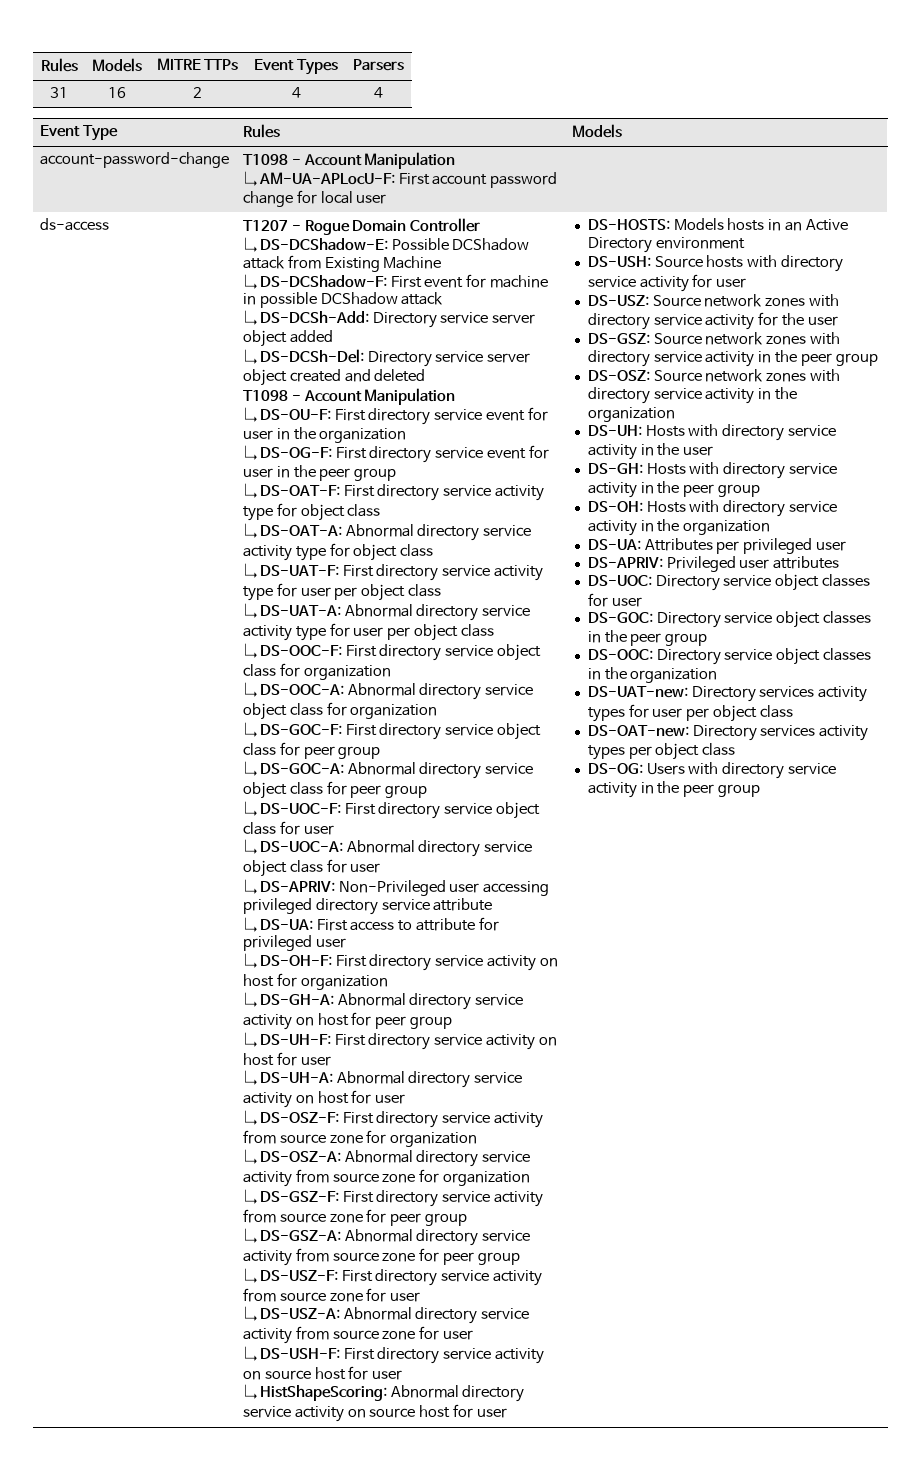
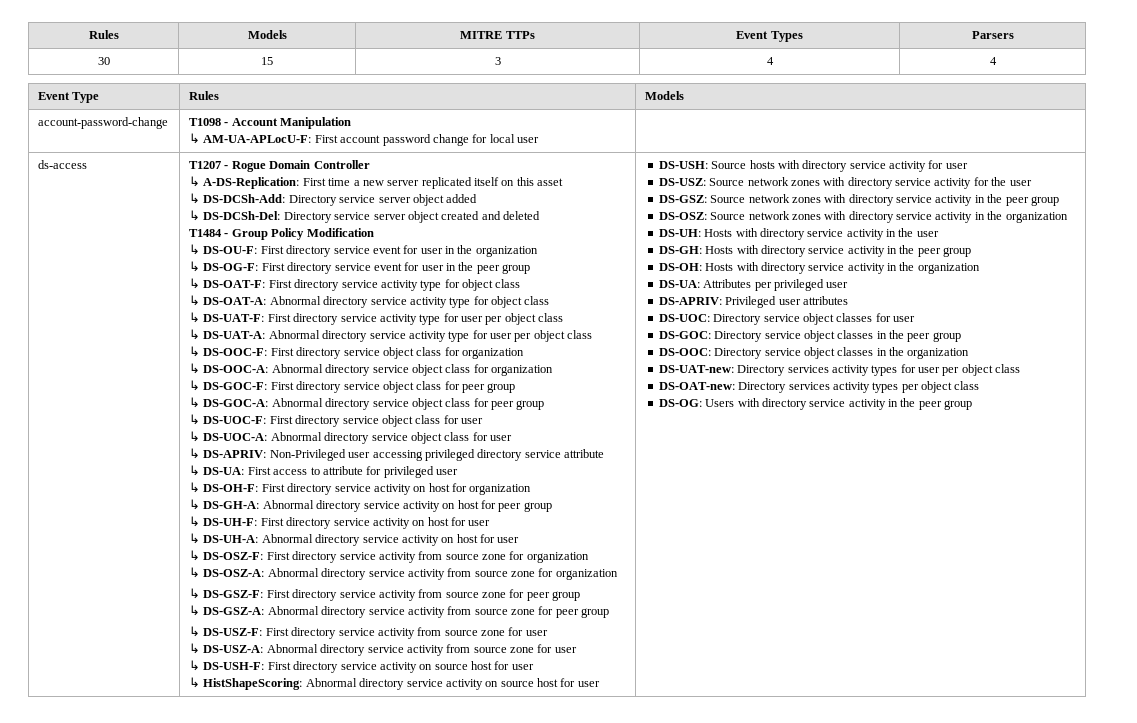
[50,87,68,98] [107,87,126,98] [193,87,202,98] 31 | 16 | 2 -> [97,57,110,65] [261,57,273,65] [494,57,501,65] 30 | 15 | 3
[259,238,530,251] [242,255,442,272] [242,274,549,289] [242,292,444,308] DS-DCShadow-E: Possible DCShadow attack from Existing Machine // ↳ DS-DCShadow-F: First event for machine in possible DCShadow attack -> [203,177,564,189] A-DS-Replication: First time a new server replicated itself on this asset
[242,388,456,405] T1098 - Account Manipulation -> [189,228,374,240] T1484 - Group Policy Modification
[587,218,849,231] [587,237,745,253] DS-HOSTS: Models hosts in an Active Directory environment // -> (600, 684) none

